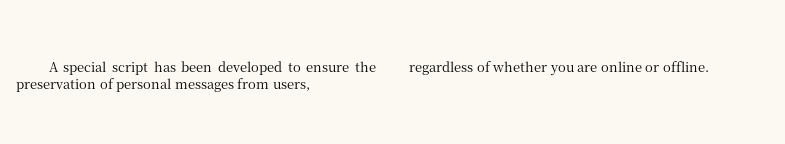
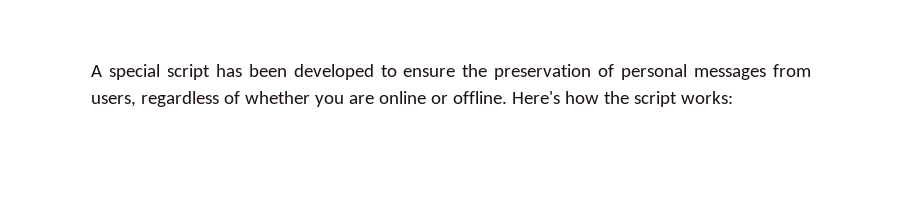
(709, 66) none -> [511,91,733,107] Here's how the script works:

